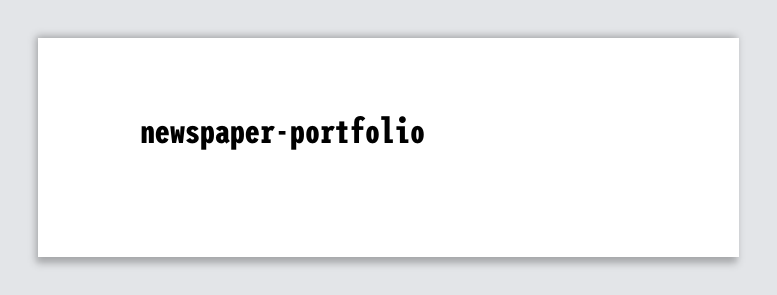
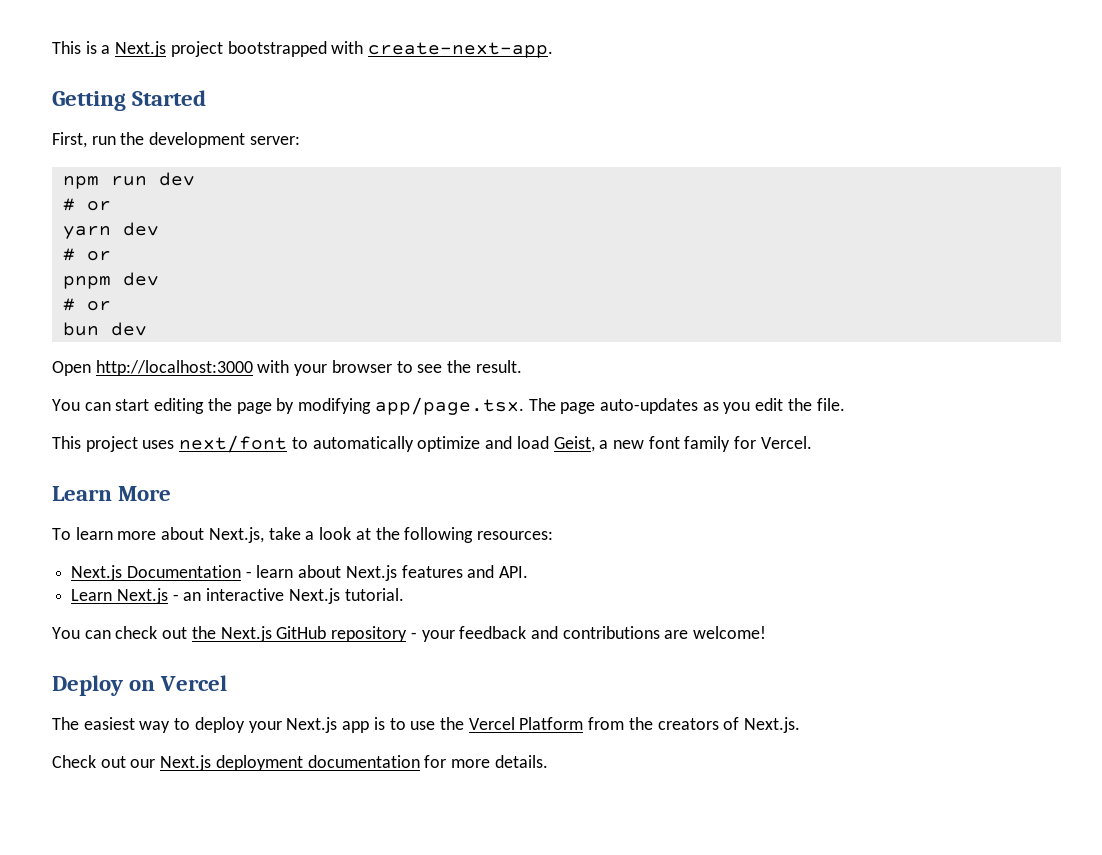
[140,115,425,150] newspaper-portfolio -> [52,41,554,58] [52,90,207,111] [52,132,300,148] [62,172,195,189] [62,198,111,211] [62,222,159,239] [62,248,111,261] [62,272,159,289] [62,298,111,311] [62,322,147,336] [52,360,522,376] [52,397,845,415] [52,435,812,453] [52,486,172,501] [52,527,553,543] [71,565,529,581] [71,588,404,604] [52,626,767,642] [52,675,228,696] [52,717,801,733] [52,755,548,771] This is a Next.js project bootstrapped with create-next-app. // Getting Started // First, run the development server: // npm run dev // # or // yarn dev // # or // pnpm dev // # or // bun dev // Open http://localhost:3000 with your browser to see the result. // You can start editing the page by modifying app/page.tsx. The page auto-updates as you edit the file. // This project uses next/font to automatically optimize and load Geist, a new font family for Vercel. // Learn More // To learn more about Next.js, take a look at the following resources: // Next.js Documentation - learn about Next.js features and API. // Learn Next.js - an interactive Next.js tutorial. // You can check out the Next.js GitHub repository - your feedback and contributions are welcome! // Deploy on Vercel // The easiest way to deploy your Next.js app is to use the Vercel Platform from the creators of Next.js. // Check out our Next.js deployment documentation for more details.

